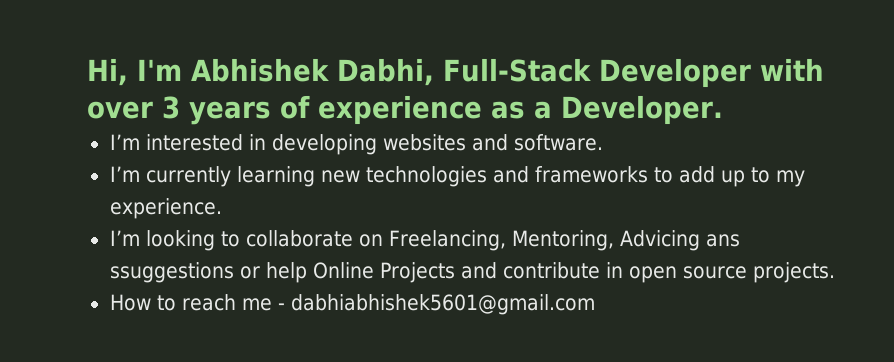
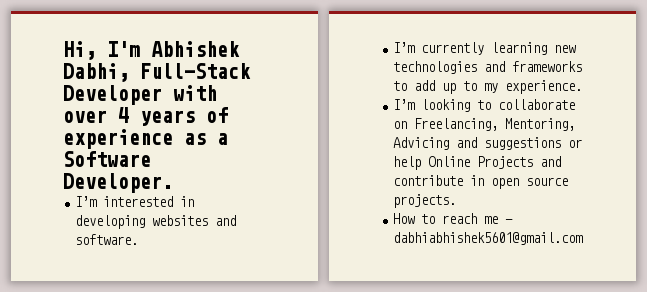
[162,96,180,119] 3 -> [118,107,129,123] 4
(552, 110) none -> [63,151,151,167] Software
[705,234,740,247] [109,262,234,283] ans ssuggestions -> [456,137,562,150] and suggestions

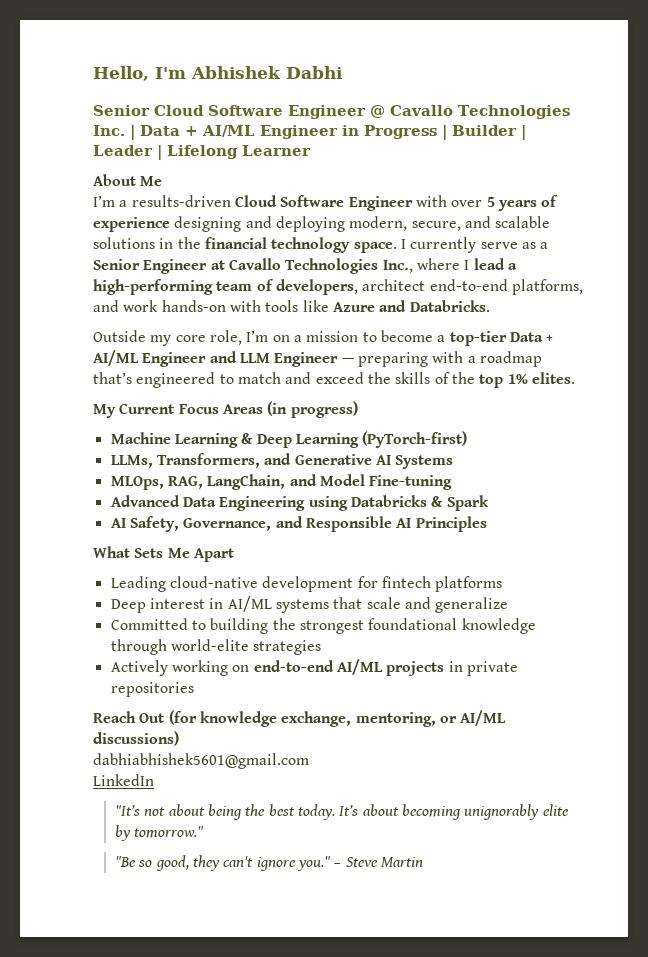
[63,41,96,60] Hi, -> [93,66,149,81] Hello,
[63,63,251,82] [63,85,162,105] Dabhi, Full-Stack Developer -> [286,66,343,79] [93,105,570,119] [93,125,526,140] [93,145,311,160] [93,174,163,186] [93,195,413,211] Dabhi // Senior Cloud Software Engineer @ Cavallo Technologies Inc. | Data + AI/ML Engineer in Progress | Builder | Leader | Lifelong Learner // About Me // I’m a results-driven Cloud Software Engineer
[118,107,129,123] 4 -> [486,197,495,207] 5
[184,133,228,145] [63,151,151,167] [63,173,173,193] [75,196,195,207] [75,215,237,229] [75,234,139,245] [393,42,577,55] [393,61,583,74] [393,80,583,94] [393,99,576,112] [393,118,576,131] [393,137,583,150] [393,156,562,170] [393,175,569,189] [393,194,457,208] [393,213,514,224] [393,232,584,245] as a Software Developer. // I’m interested in developing websites and software. // I’m currently learning new technologies and frameworks to add up to my experience. // I’m looking to collaborate on Freelancing, Mentoring, Advicing and suggestions or help Online Projects and contribute in open source projects. // How to reach me - dabhiabhishek5601@gmail.com -> [174,216,551,232] [93,237,549,253] [93,258,517,274] [93,279,583,295] [93,300,490,312] [93,330,554,346] [93,350,542,367] [93,372,575,388] [93,401,358,418] [110,431,468,448] [110,453,454,469] [110,474,453,490] [110,495,489,511] [110,516,487,532] [93,546,234,562] [110,576,503,592] [110,596,509,613] [110,618,536,634] [110,639,322,655] [110,659,518,676] [110,682,194,697] [93,710,507,727] [93,731,179,746] [93,753,309,769] [93,774,154,786] [115,804,569,820] [115,825,205,841] [115,855,423,871] designing and deploying modern, secure, and scalable solutions in the financial technology space. I currently serve as a Senior Engineer at Cavallo Technologies Inc., where I lead a high-performing team of developers, architect end-to-end platforms, and work hands-on with tools like Azure and Databricks. // Outside my core role, I’m on a mission to become a top-tier Data + AI/ML Engineer and LLM Engineer — preparing with a roadmap that’s engineered to match and exceed the skills of the top 1% elites. // My Current Focus Areas (in progress) // Machine Learning & Deep Learning (PyTorch-first) // LLMs, Transformers, and Generative AI Systems // MLOps, RAG, LangChain, and Model Fine-tuning // Advanced Data Engineering using Databricks & Spark // AI Safety, Governance, and Responsible AI Principles // What Sets Me Apart // Leading cloud-native development for fintech platforms // Deep interest in AI/ML systems that scale and generalize // Committed to building the strongest foundational knowledge through world-elite strategies // Actively working on end-to-end AI/ML projects in private repositories // Reach Out (for knowledge exchange, mentoring, or AI/ML discussions) // dabhiabhishek5601@gmail.com // LinkedIn // "It’s not about being the best today. It’s about becoming unignorably elite by tomorrow." // "Be so good, they can't ignore you." – Steve Martin

